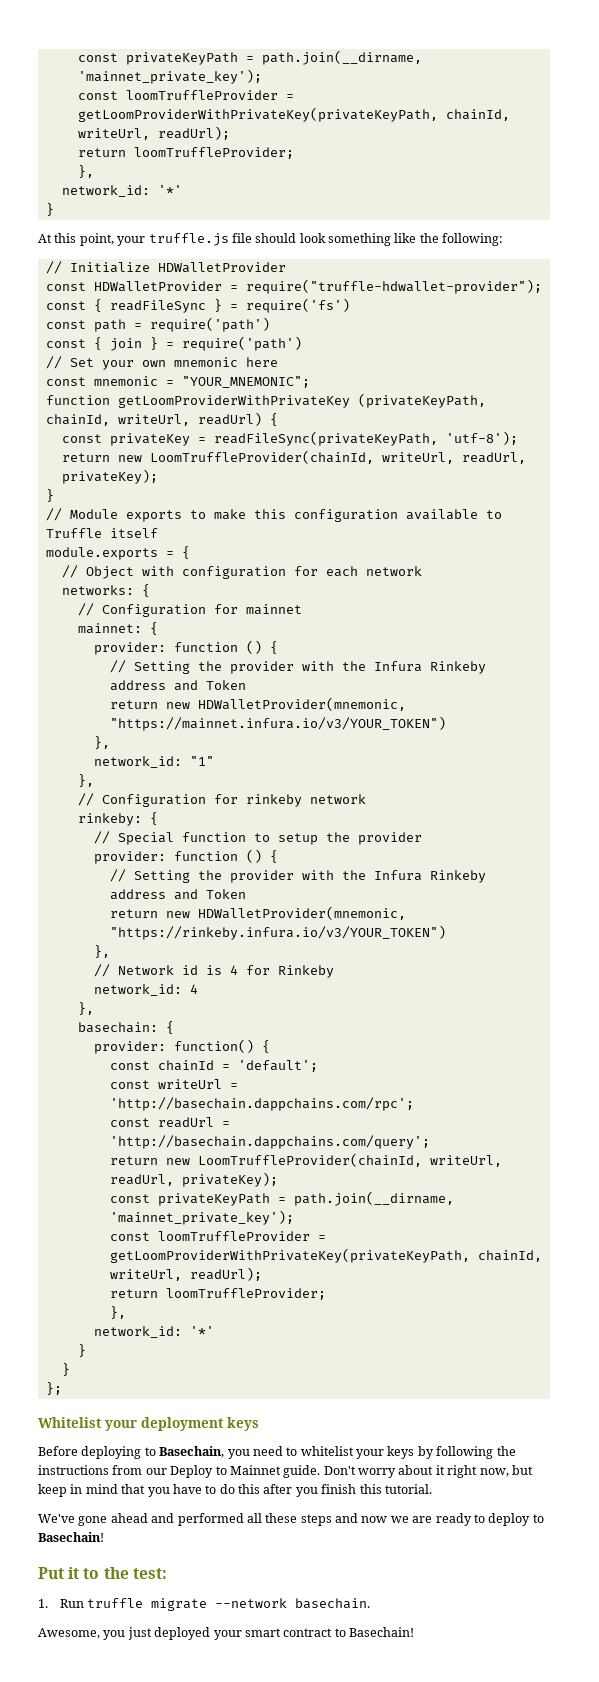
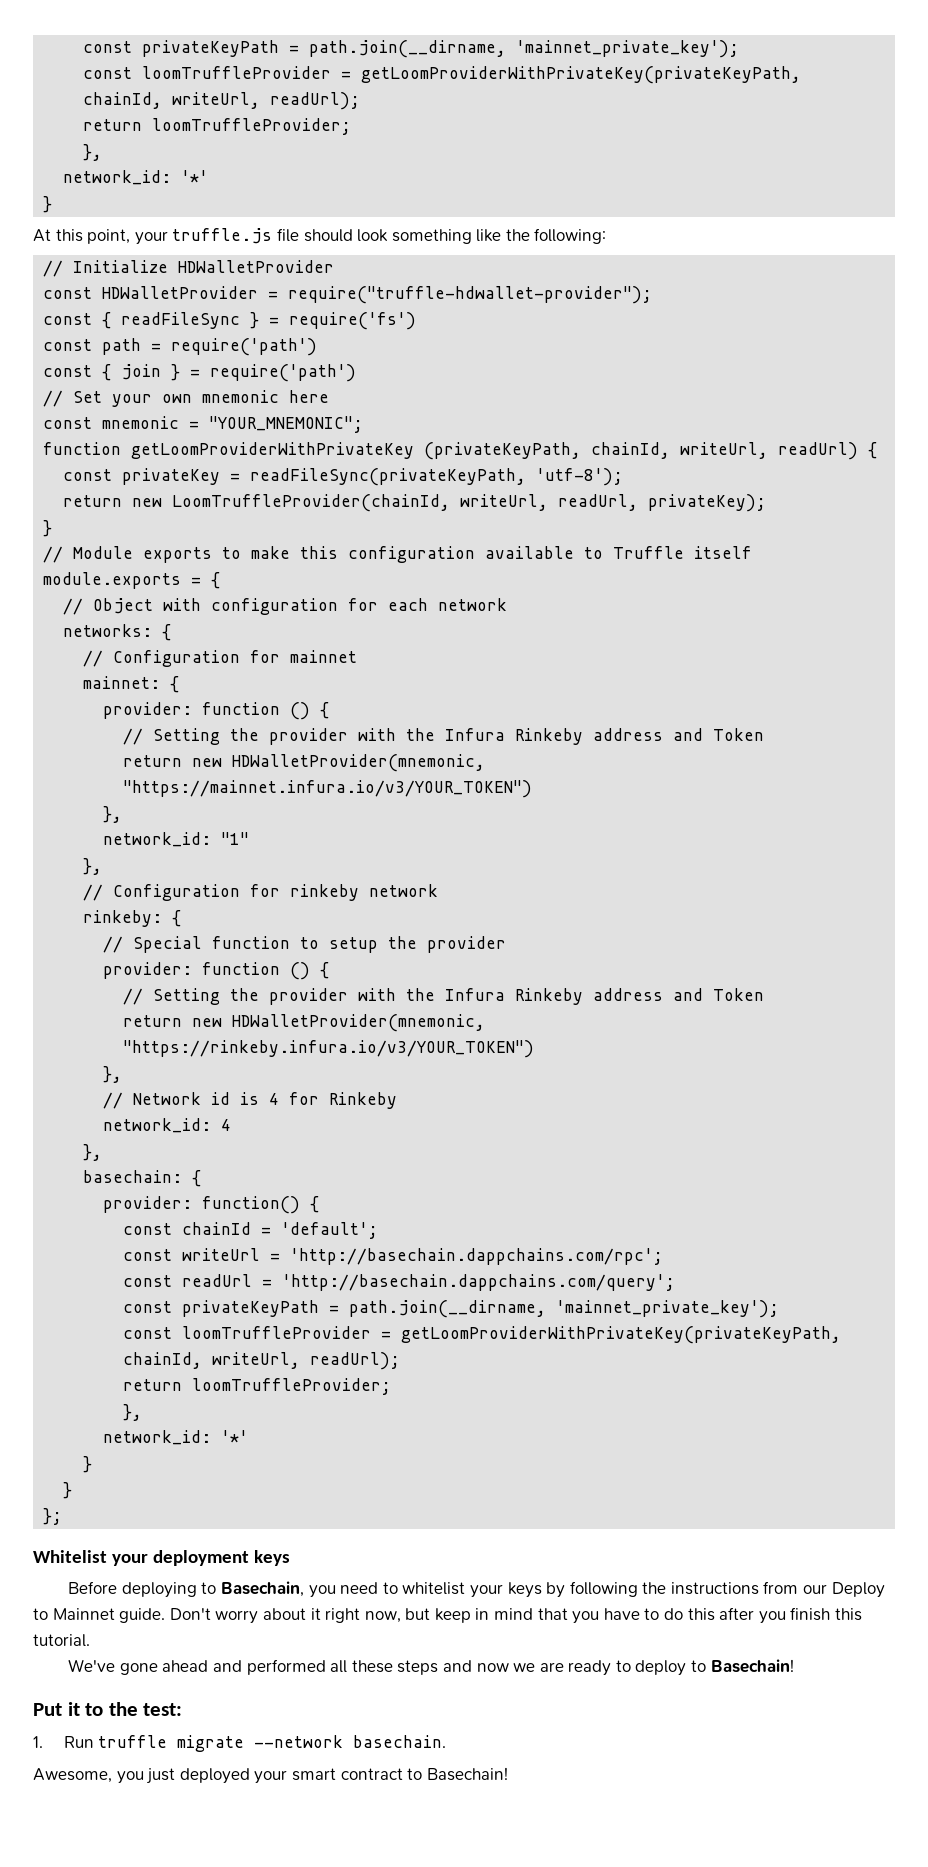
[109,1153,502,1167] [109,1172,278,1187] // return new LoomTruffleProvider(chainId, writeUrl, readUrl, privateKey); -> (676, 1282) none

